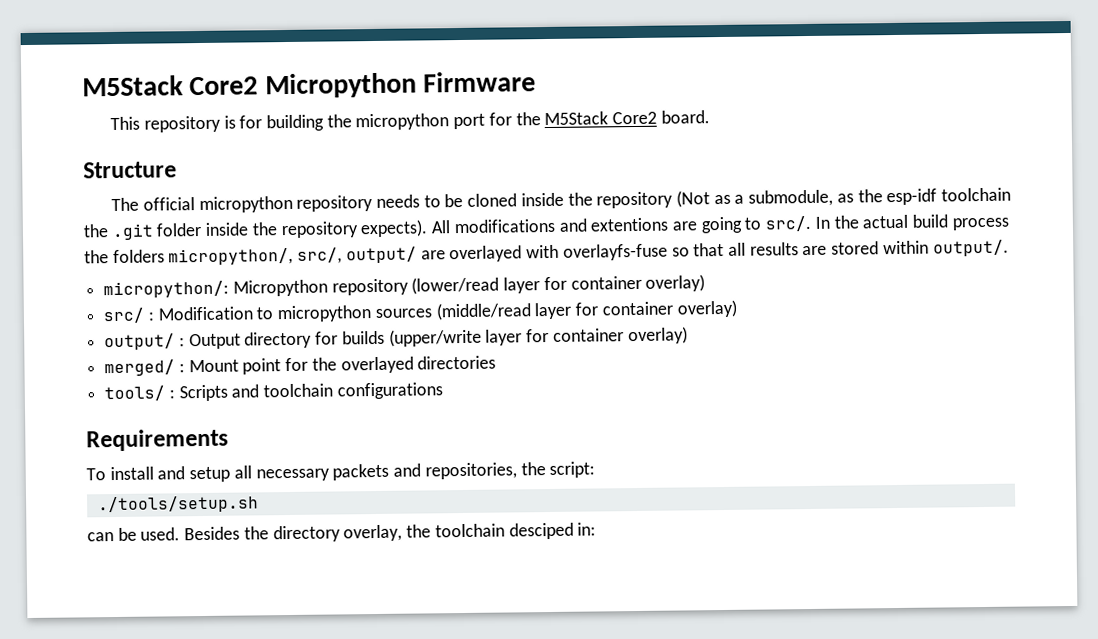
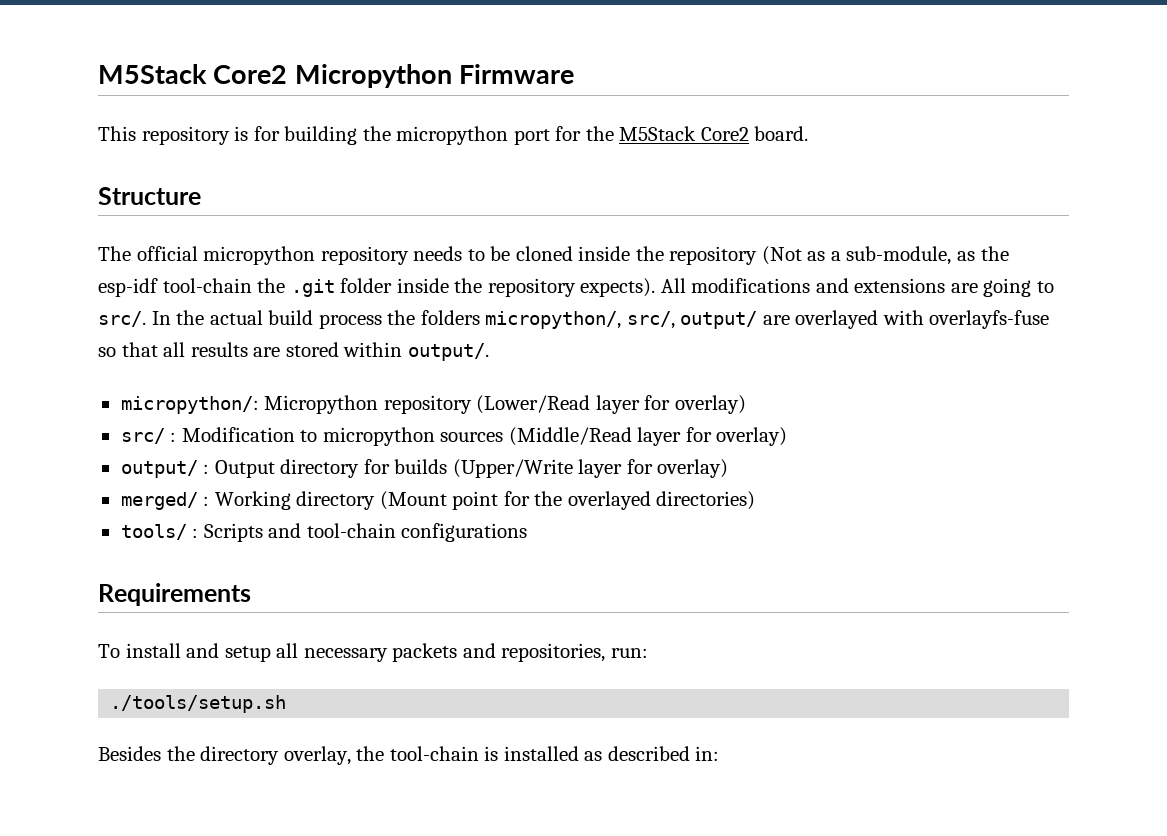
[748,189,834,207] submodule, -> [846,246,952,265] sub-module,
[941,187,1012,202] toolchain -> [162,278,252,293] tool-chain
[590,217,669,232] extentions -> [854,278,946,293] extensions
[411,275,642,295] (lower/read layer for container -> [476,395,671,414] (Lower/Read layer for
[435,301,673,321] (middle/read layer for container -> [508,427,712,446] (Middle/Read layer for
[388,328,624,347] (upper/write layer for container -> [452,459,653,478] (Upper/Write layer for
[188,359,239,373] Mount -> [214,491,447,510] Working directory (Mount
[417,355,497,370] directories -> [656,491,756,510] directories)
[263,383,334,398] toolchain -> [306,523,396,538] tool-chain
[520,461,596,479] the script: -> [610,648,648,658] run:
[87,527,181,542] can be used. -> (287, 704) none
[434,522,574,540] toolchain desciped -> [389,746,690,761] tool-chain is installed as described

